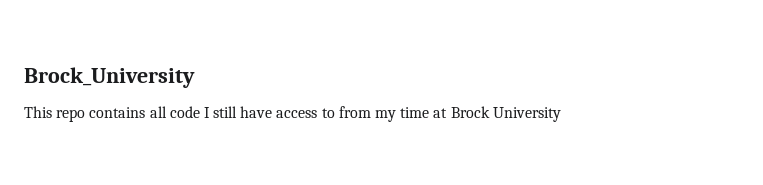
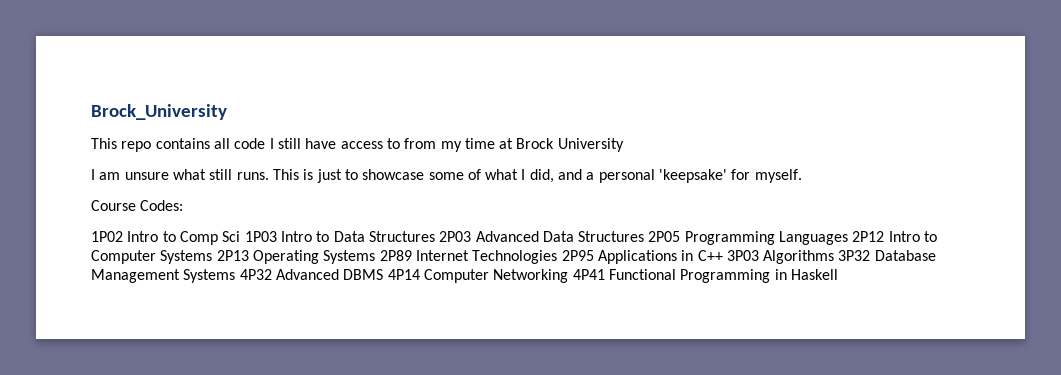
(561, 114) none -> [91,169,802,183] [91,200,184,211] [91,231,938,245] [91,250,936,264] [91,269,838,283] // I am unsure what still runs. This is just to showcase some of what I did, and a personal 'keepsake' for myself. // Course Codes: // 1P02 Intro to Comp Sci 1P03 Intro to Data Structures 2P03 Advanced Data Structures 2P05 Programming Languages 2P12 Intro to Computer Systems 2P13 Operating Systems 2P89 Internet Technologies 2P95 Applications in C++ 3P03 Algorithms 3P32 Database Management Systems 4P32 Advanced DBMS 4P14 Computer Networking 4P41 Functional Programming in Haskell

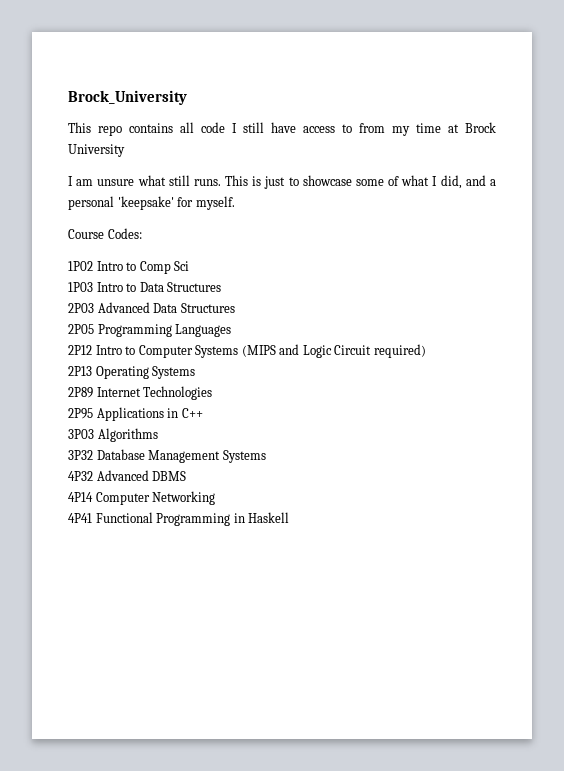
(241, 236) none -> (190, 266) //
(435, 236) none -> (222, 287) //
(645, 236) none -> (235, 308) //
(849, 238) none -> (232, 330) //
(213, 257) none -> [241,344,426,358] (MIPS and Logic Circuit required) //
(376, 257) none -> (196, 372) //
(558, 257) none -> (213, 393) //
(723, 255) none -> (203, 413) //
(835, 257) none -> (158, 435) //
(236, 276) none -> (266, 456) //
(384, 274) none -> (187, 476) //
(569, 276) none -> (216, 498) //

